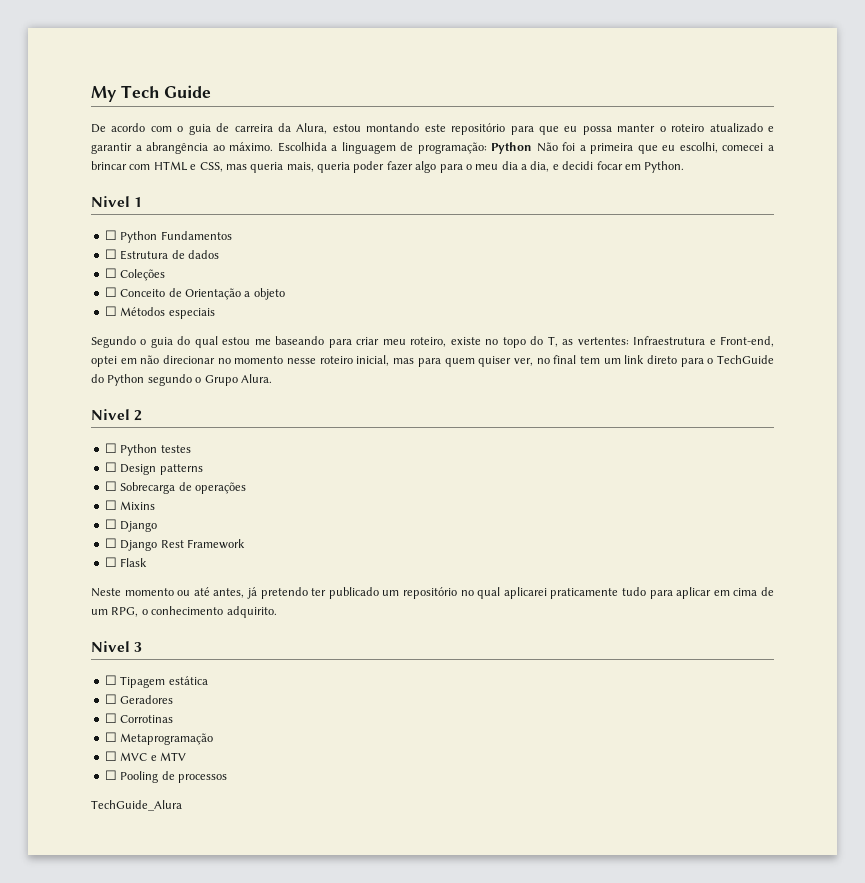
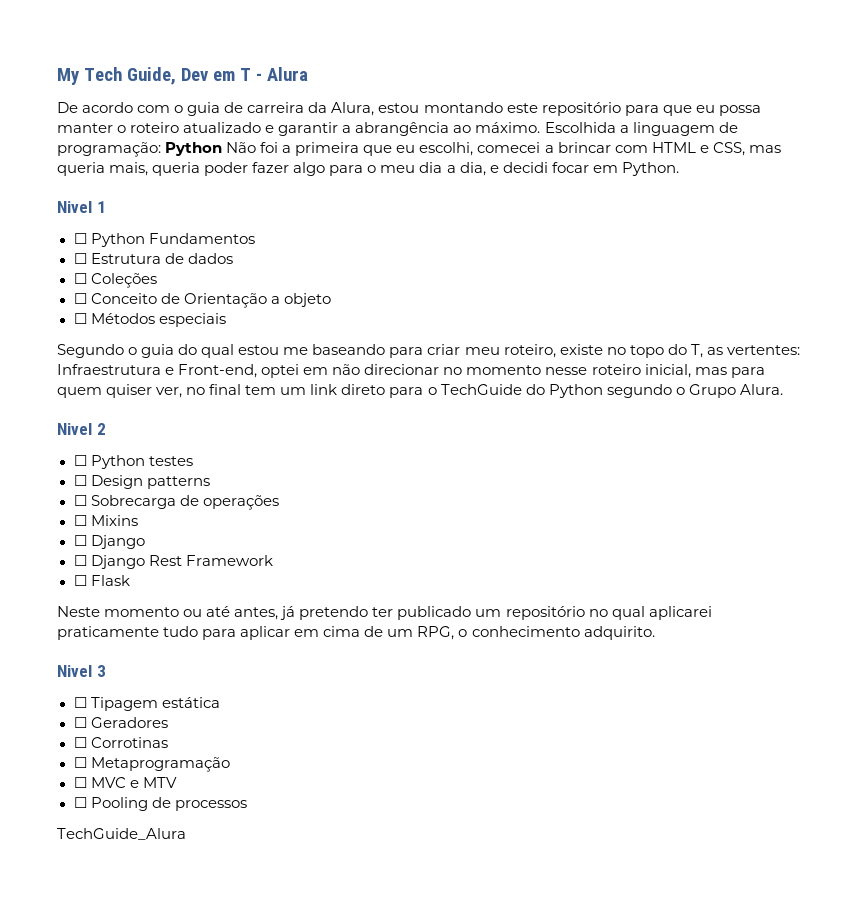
[164,85,212,98] Guide -> [126,67,308,85] Guide, Dev em T - Alura

